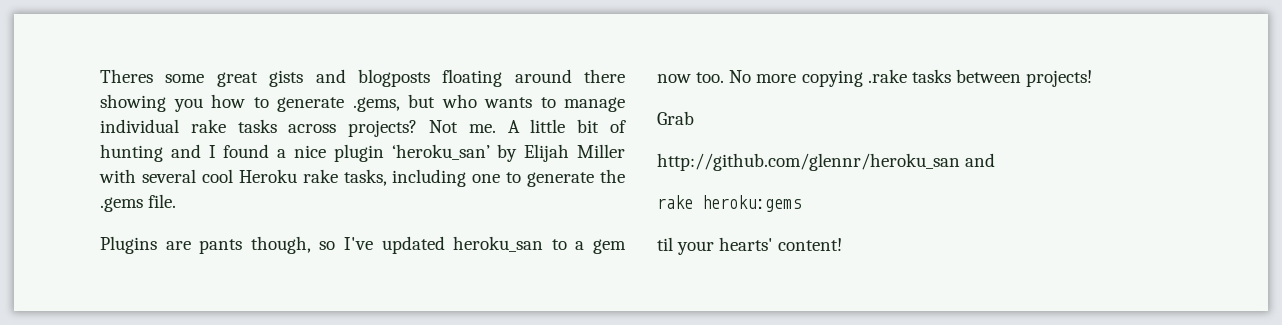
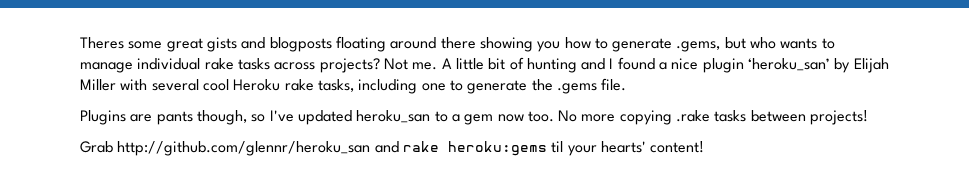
(694, 118) // -> (113, 147) none
(996, 160) // -> (399, 147) none
(801, 203) // -> (547, 148) none

